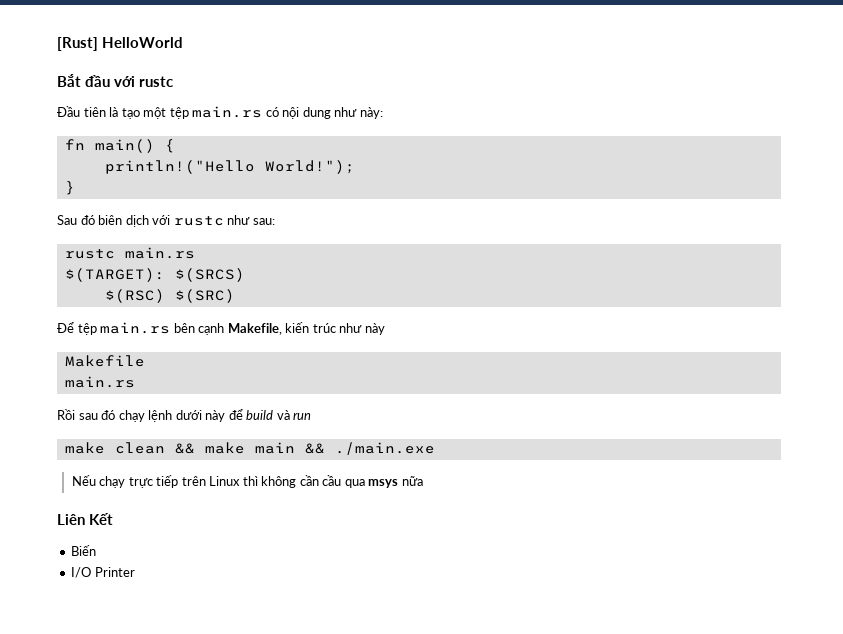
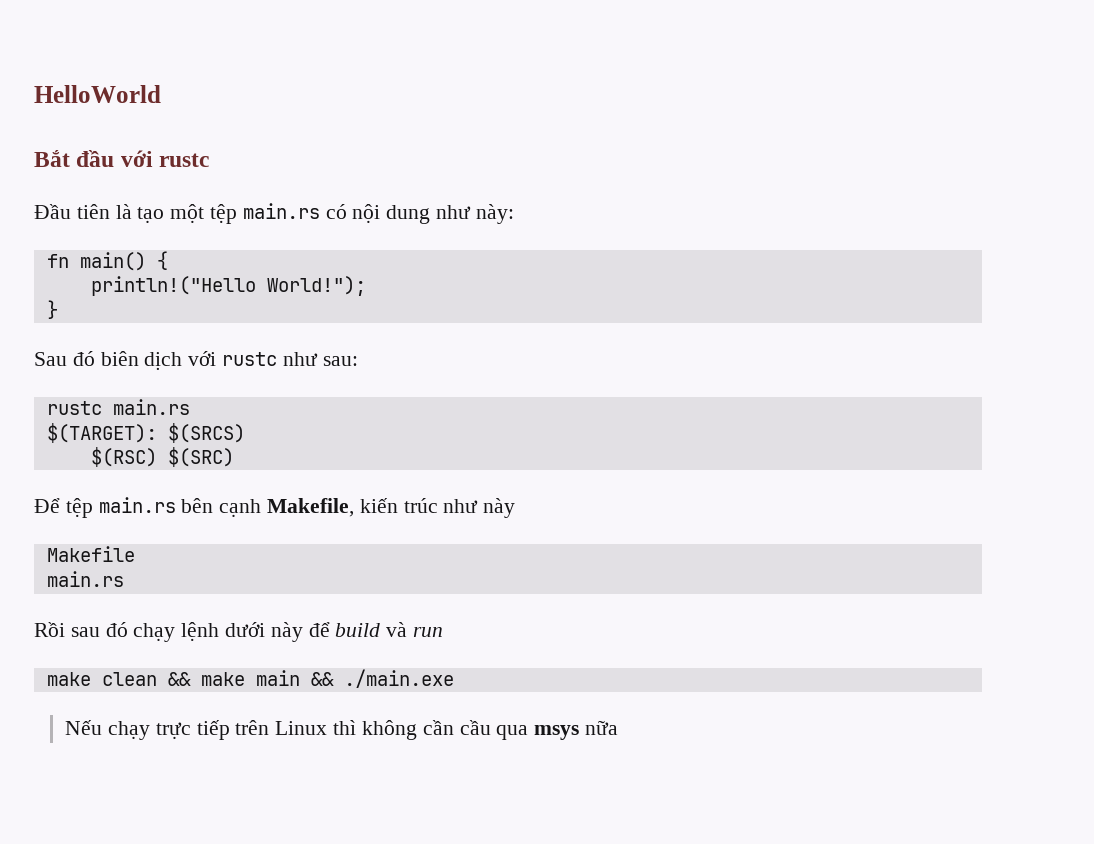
[57,37,98,51] [Rust] -> (34, 94) none
[57,513,113,525] [71,545,97,556] [71,567,135,578] // Liên Kết // Biến // I/O Printer -> (618, 727) none

